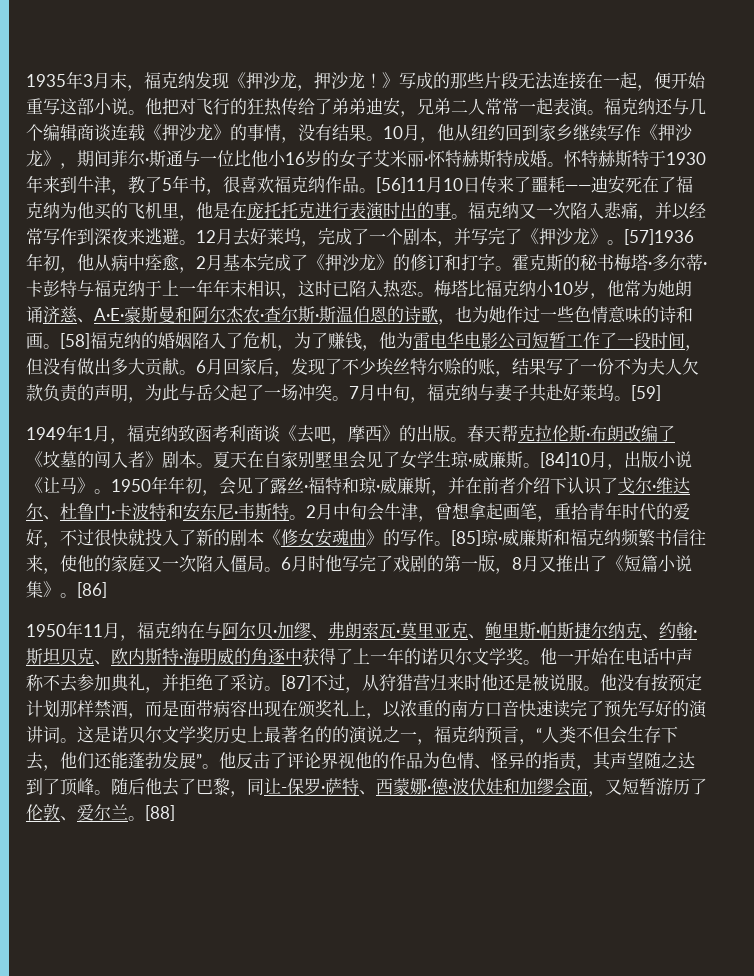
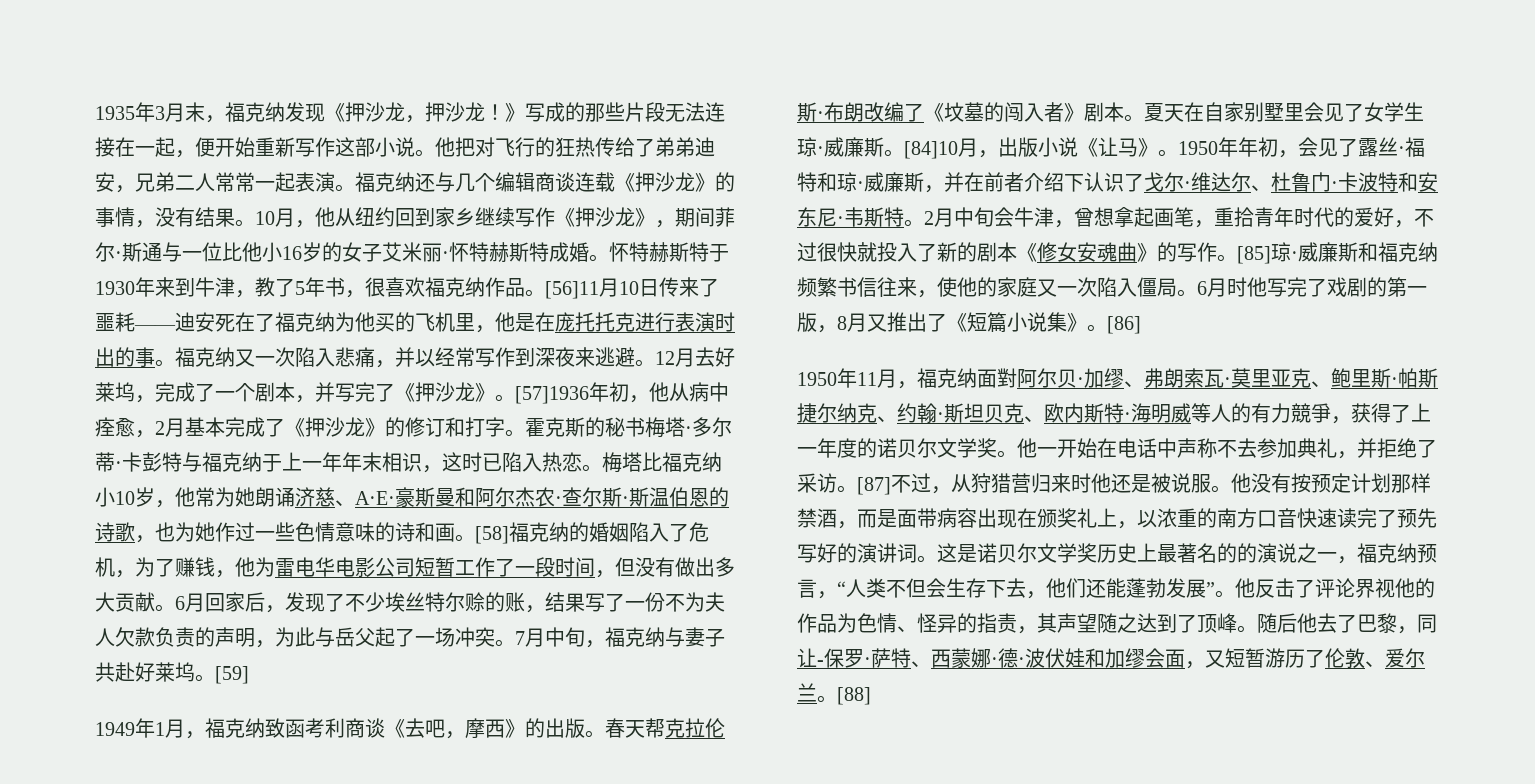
[43,98,60,115] 写 -> [275,137,335,157] 新写作
[188,622,222,639] 在与 -> [977,368,1017,388] 面對
[234,648,302,665] 的角逐中 -> [1191,403,1351,424] 等人的有力競爭，
(404, 656) none -> [837,438,857,458] 度

